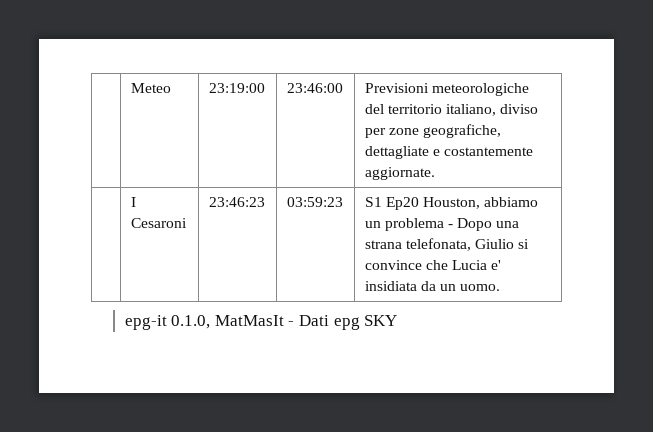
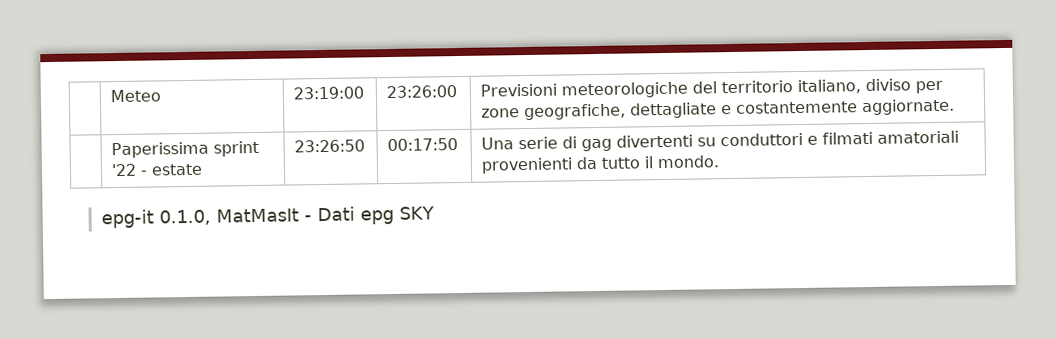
[286,83,343,93] 23:46:00 -> [386,85,458,99] 23:26:00
[130,197,136,207] [130,218,187,228] [208,197,265,207] [286,197,343,207] [364,197,539,210] [364,218,520,231] [364,238,530,251] [364,260,502,270] [364,281,501,291] I Cesaroni | 23:46:23 | 03:59:23 | S1 Ep20 Houston, abbiamo un problema - Dopo una strana telefonata, Giulio si convince che Lucia e' insidiata da un uomo. -> [111,140,260,159] [111,163,204,177] [294,139,366,153] [387,138,459,152] [481,130,960,152] [481,155,720,174] Paperissima sprint '22 - estate | 23:26:50 | 00:17:50 | Una serie di gag divertenti su conduttori e filmati amatoriali provenienti da tutto il mondo.

